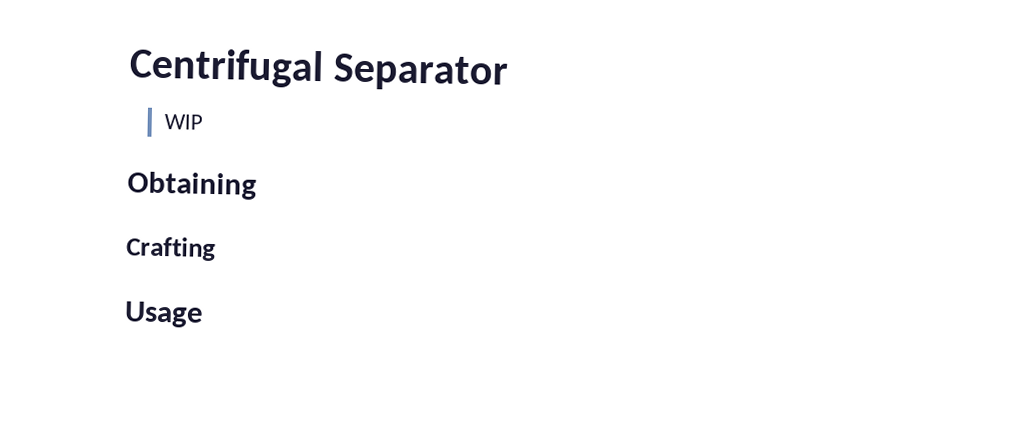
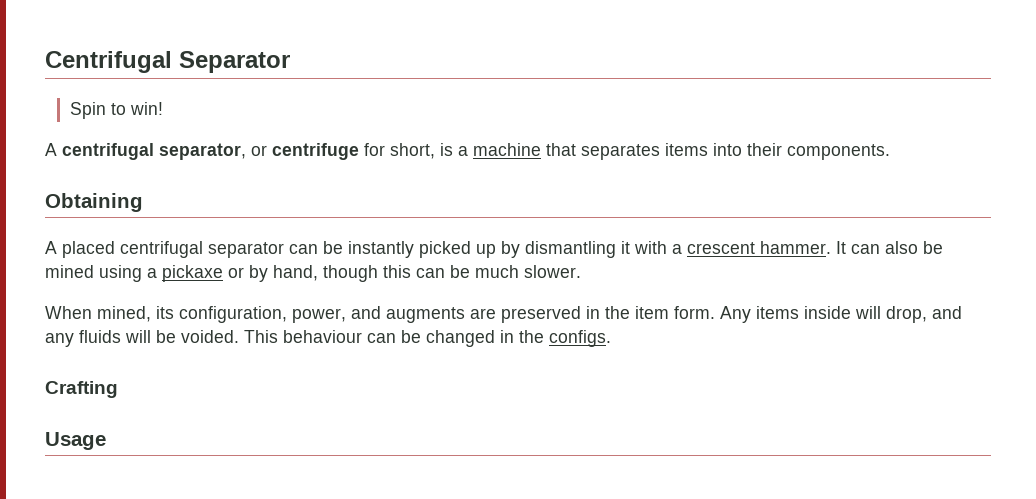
[163,114,203,130] [127,171,257,200] WIP // Obtaining -> [69,102,163,119] [45,143,890,160] [45,193,143,212] [45,241,943,258] [45,265,581,282] [45,306,962,323] [45,330,611,347] Spin to win! // A centrifugal separator, or centrifuge for short, is a machine that separates items into their components. // Obtaining // A placed centrifugal separator can be instantly picked up by dismantling it with a crescent hammer. It can also be mined using a pickaxe or by hand, though this can be much slower. // When mined, its configuration, power, and augments are preserved in the item form. Any items inside will drop, and any fluids will be voided. This behaviour can be changed in the configs.

